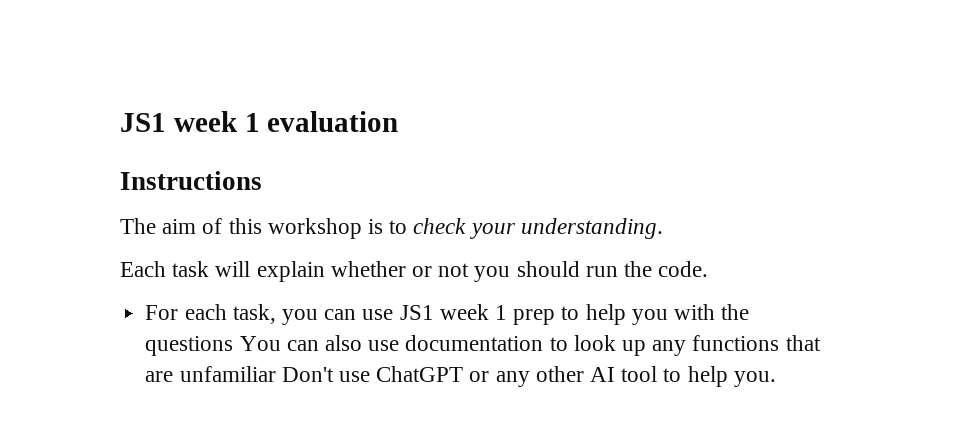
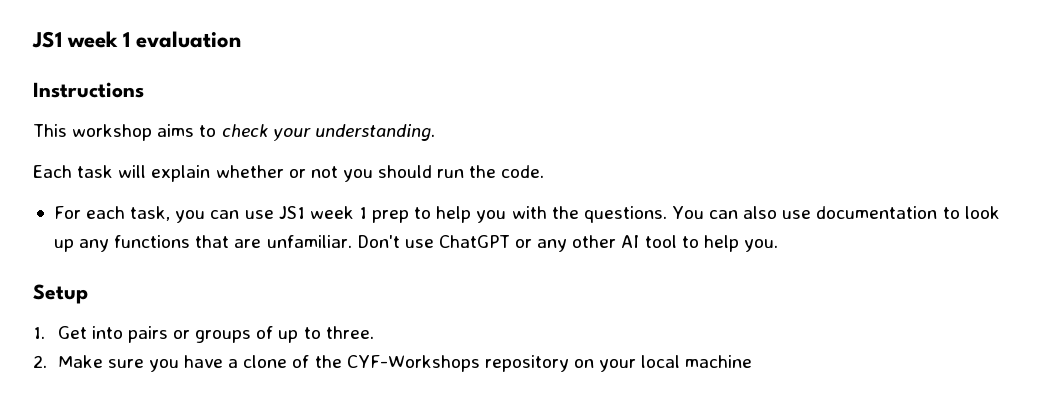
[120,218,384,239] The aim of this workshop is -> [33,124,195,141] This workshop aims
[145,336,234,356] questions -> [583,206,667,223] questions.
[179,366,276,382] unfamiliar -> [266,235,352,248] unfamiliar.
(776, 379) none -> [33,284,88,304] [33,326,374,343] [33,355,753,372] // Setup // 1. Get into pairs or groups of up to three. // 2. Make sure you have a clone of the CYF-Workshops repository on your local machine

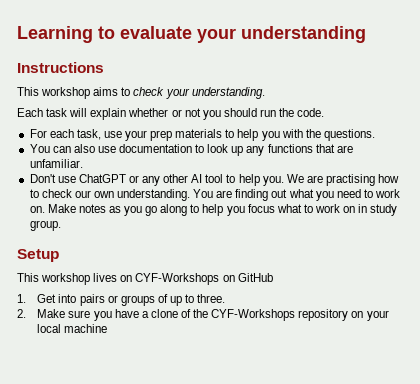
[32,31,242,48] JS1 week 1 evaluation -> [17,26,366,43] Learning to evaluate your understanding
[175,206,410,223] you can use JS1 week 1 prep -> [103,129,223,141] use your prep materials
(667, 214) none -> (375, 135) //
(352, 241) none -> (83, 163) //
[33,284,88,304] // Setup -> [286,174,400,186] [29,189,401,201] [29,204,398,216] [29,220,61,231] [17,249,59,262] [17,273,273,285] We are practising how to check our own understanding. You are finding out what you need to work on. Make notes as you go along to help you focus what to work on in study group. // Setup // This workshop lives on CYF-Workshops on GitHub

